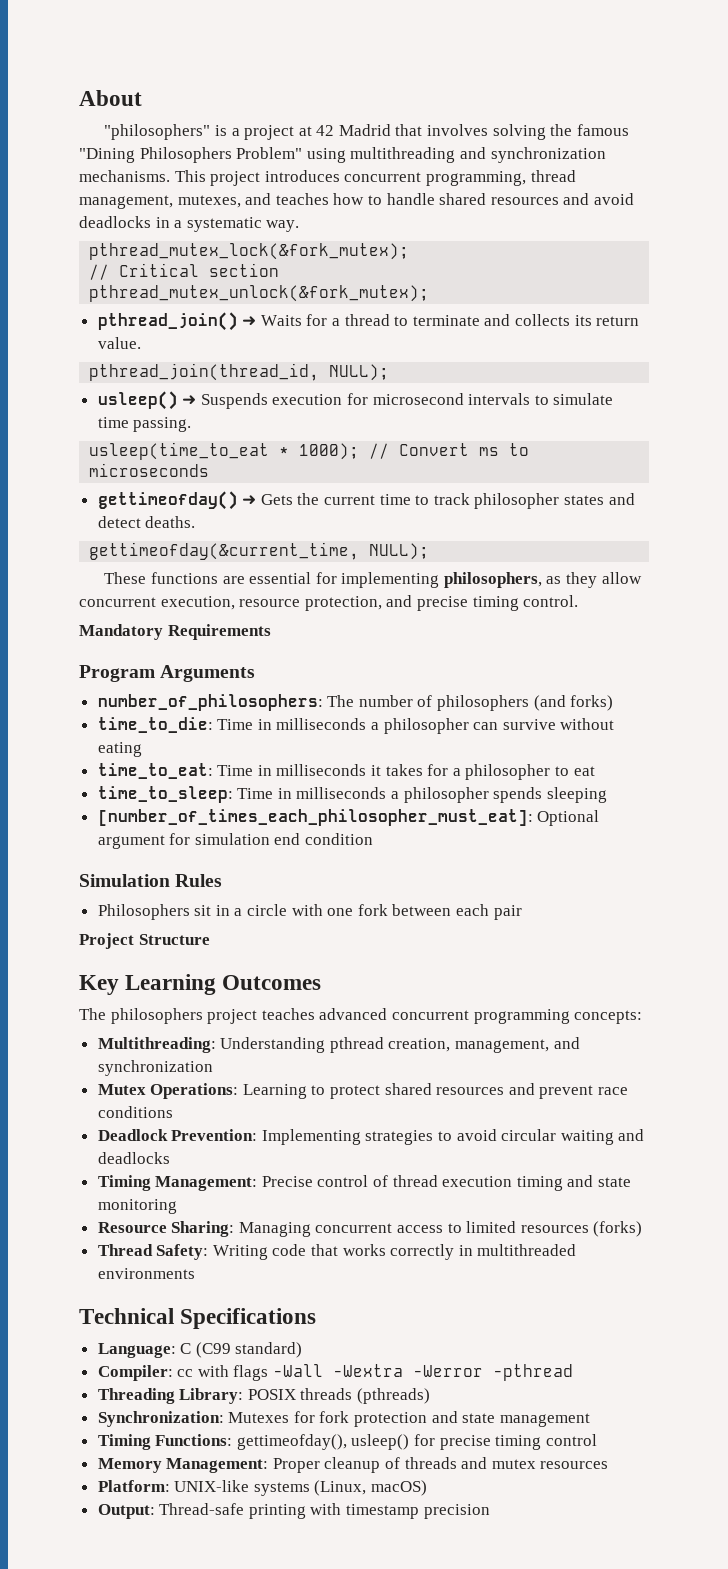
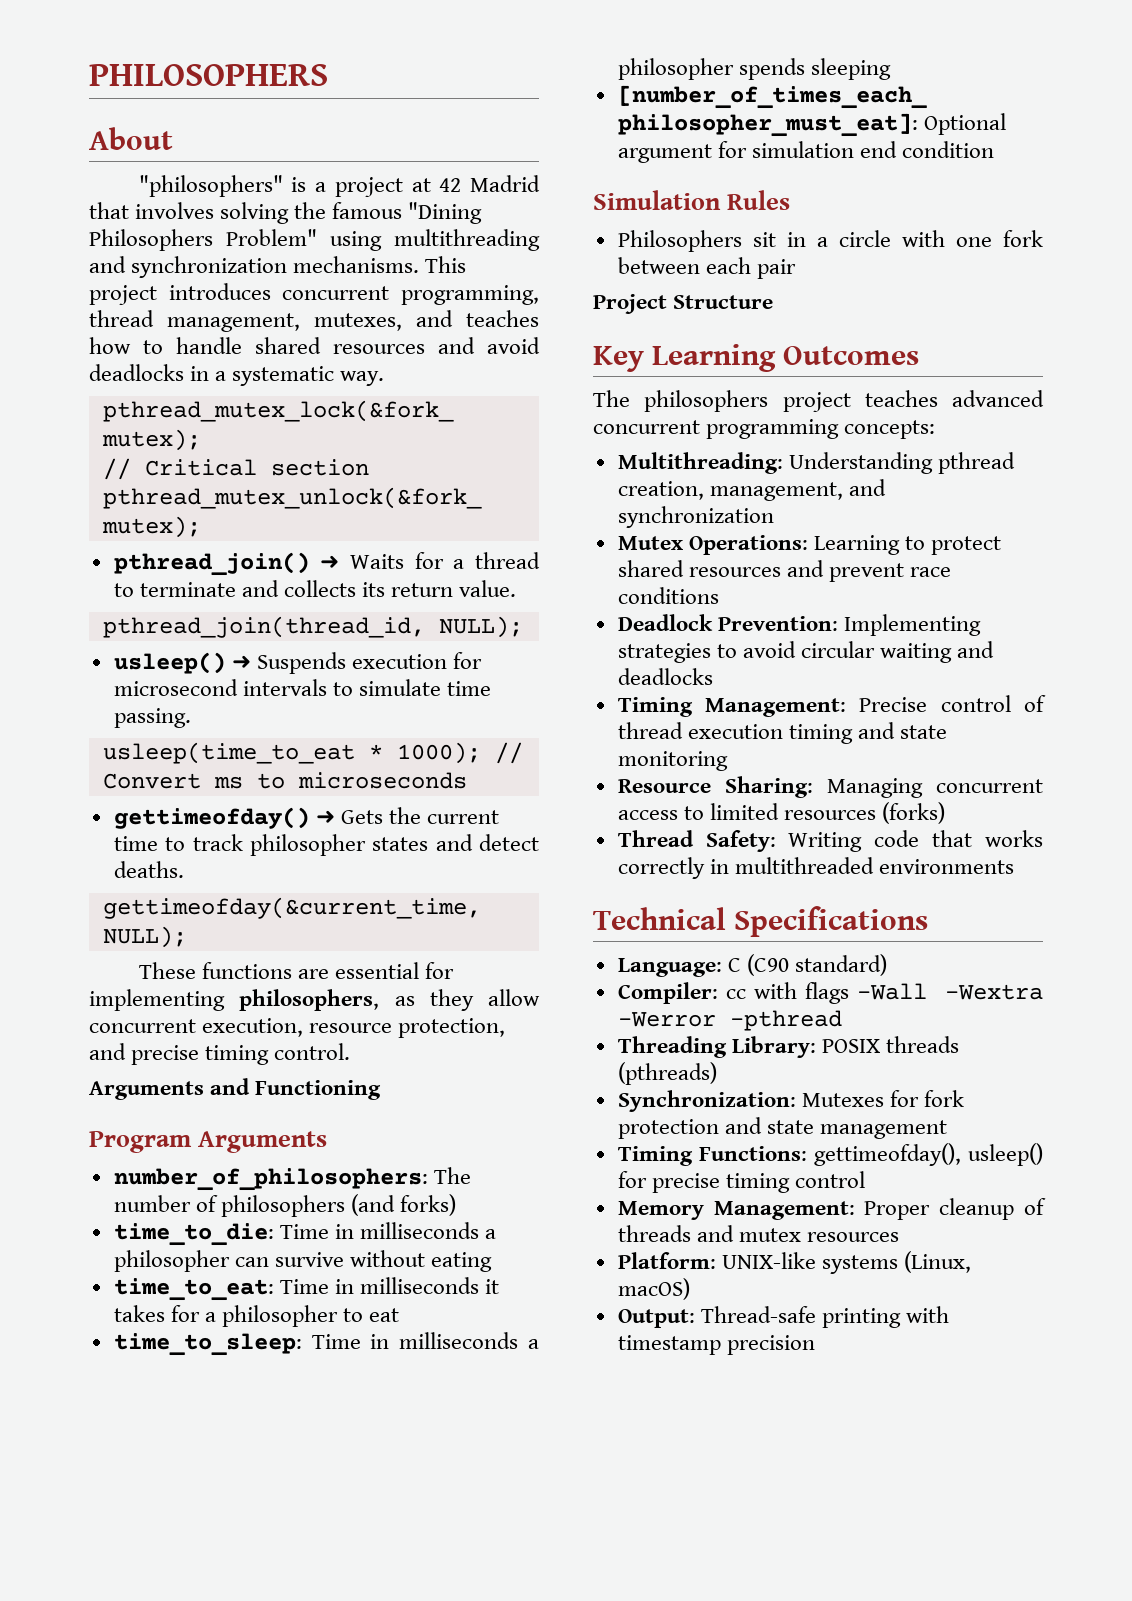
(79, 98) none -> [89,64,328,86] PHILOSOPHERS //
[79,624,271,640] Mandatory Requirements -> [89,1078,382,1100] Arguments and Functioning
[195,1342,231,1358] (C99 -> [746,954,789,976] (C90

